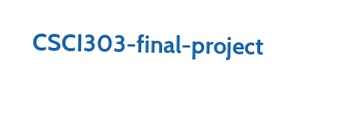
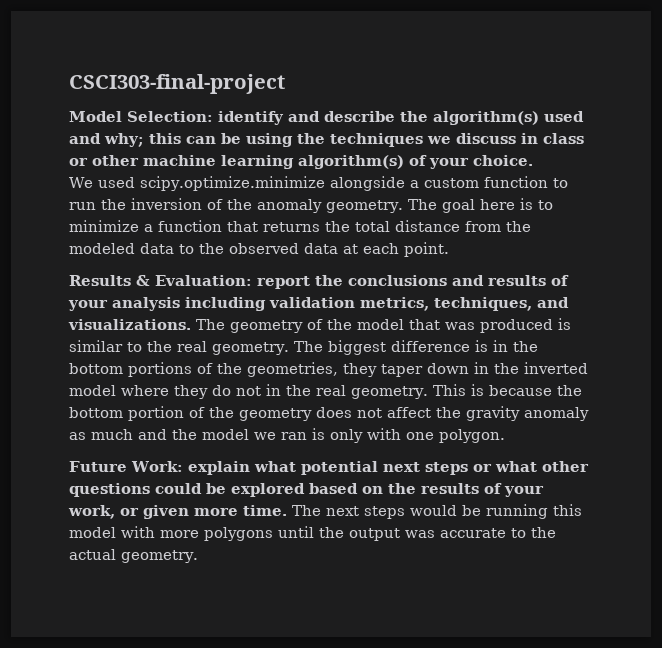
(264, 46) none -> [69,111,584,125] [69,133,584,147] [69,155,533,169] [69,176,568,191] [69,198,553,213] [69,220,531,232] [69,242,449,257] [69,275,569,289] [68,297,569,311] [68,318,571,333] [69,340,538,355] [69,362,588,377] [69,384,582,399] [69,406,589,421] [69,428,505,443] [69,461,589,475] [69,483,544,497] [68,504,582,519] [69,526,556,541] [69,549,198,563] // Model Selection: identify and describe the algorithm(s) used and why; this can be using the techniques we discuss in class or other machine learning algorithm(s) of your choice. // We used scipy.optimize.minimize alongside a custom function to run the inversion of the anomaly geometry. The goal here is to minimize a function that returns the total distance from the modeled data to the observed data at each point. // Results & Evaluation: report the conclusions and results of your analysis including validation metrics, techniques, and visualizations. The geometry of the model that was produced is similar to the real geometry. The biggest difference is in the bottom portions of the geometries, they taper down in the inverted model where they do not in the real geometry. This is because the bottom portion of the geometry does not affect the gravity anomaly as much and the model we ran is only with one polygon. // Future Work: explain what potential next steps or what other questions could be explored based on the results of your work, or given more time. The next steps would be running this model with more polygons until the output was accurate to the actual geometry.

